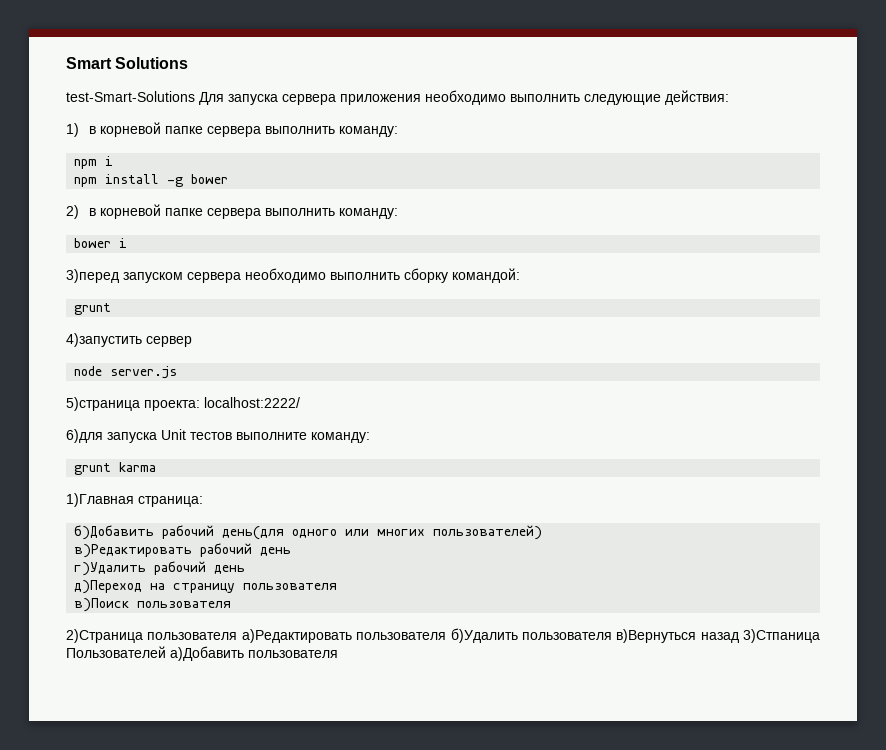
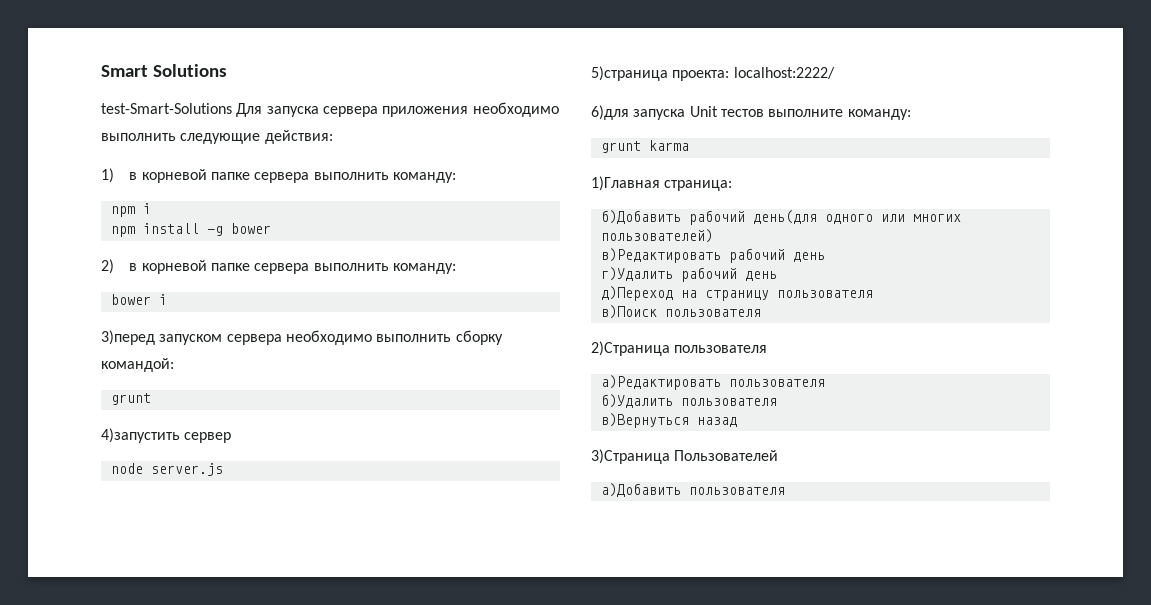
(238, 636) none -> (768, 349) //
(447, 636) none -> (825, 383) //
(612, 636) none -> (777, 402) //
[743,629,820,643] 3)Стпаница -> [591,449,670,464] // 3)Страница
(166, 652) none -> (779, 455) //

